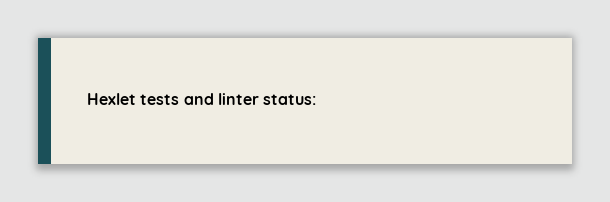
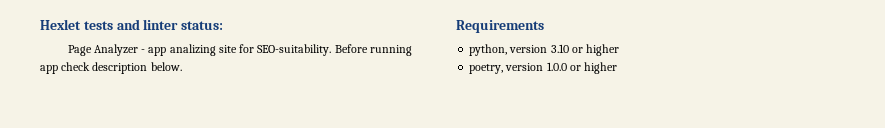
(317, 99) none -> [67,44,412,56] [40,62,182,74] [456,20,544,33] [469,44,620,56] [469,62,618,74] // Page Analyzer - app analizing site for SEO-suitability. Before running app check description below. // Requirements // python, version 3.10 or higher // poetry, version 1.0.0 or higher

